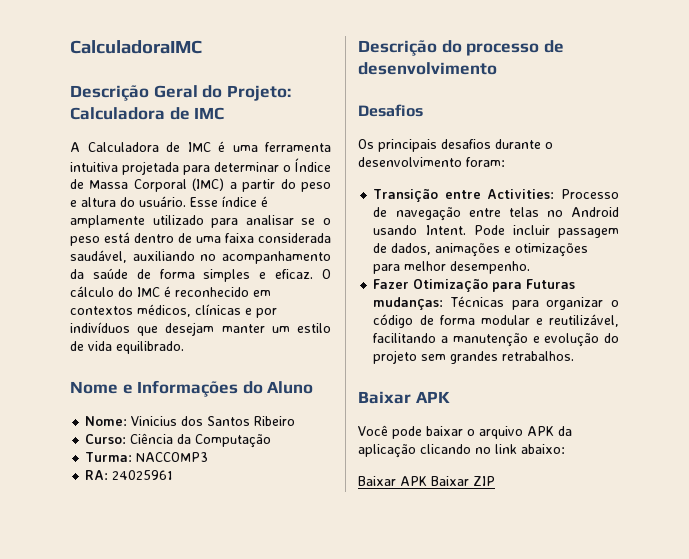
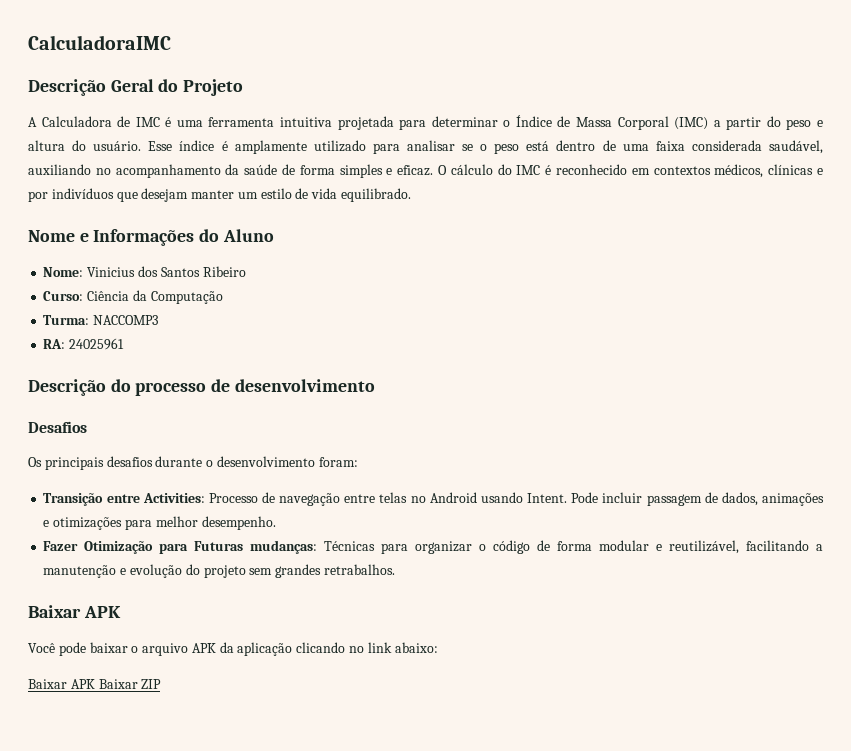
[226,85,291,101] [70,107,225,120] Projeto: Calculadora de IMC -> [183,79,244,96] Projeto

